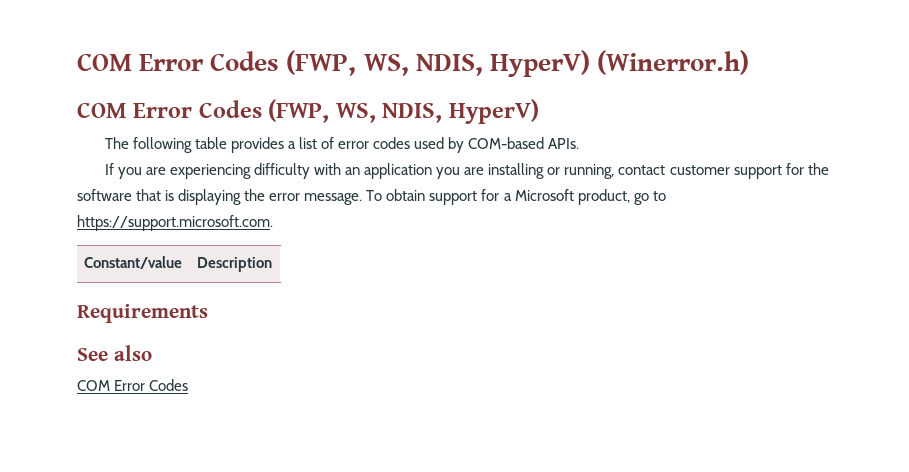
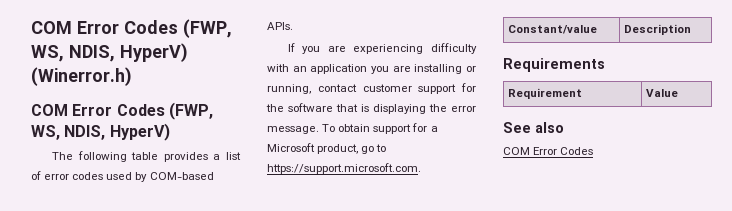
(208, 313) none -> [507,88,582,99] [645,89,678,97] // Requirement | Value

